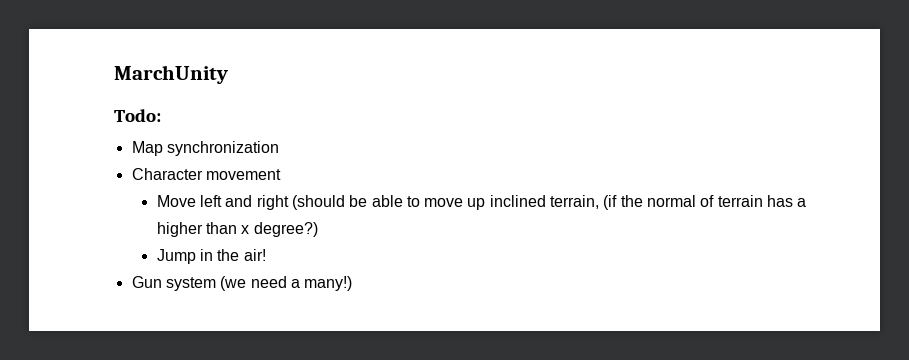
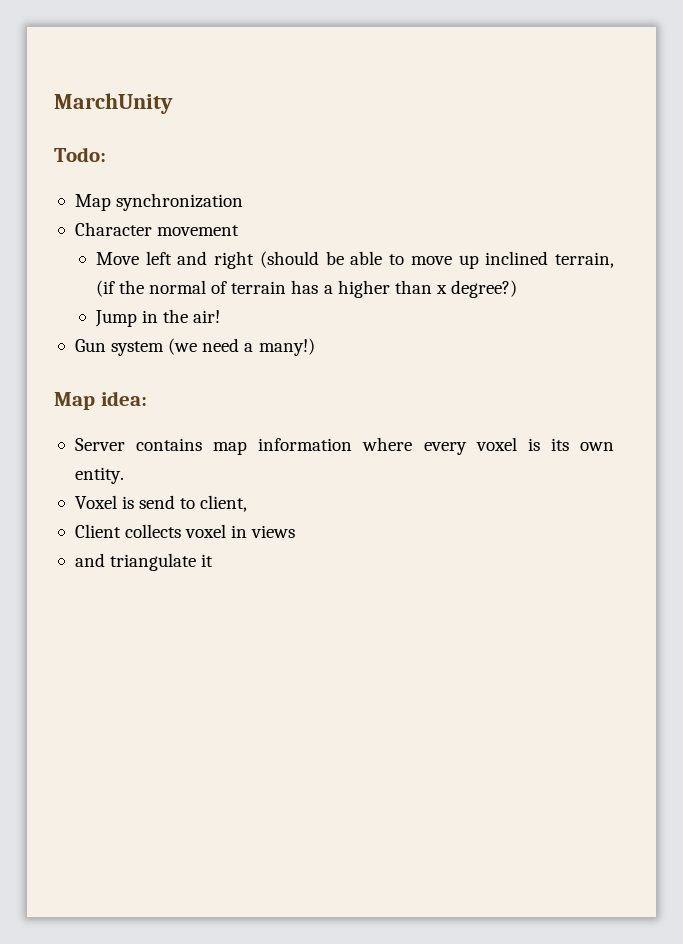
(353, 283) none -> [54,391,147,410] [74,437,614,455] [74,467,124,484] [74,495,248,512] [74,524,296,538] [74,553,214,571] // Map idea: // Server contains map information where every voxel is its own entity. // Voxel is send to client, // Client collects voxel in views // and triangulate it

